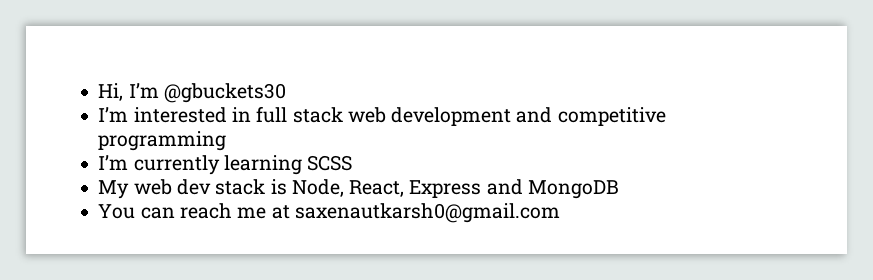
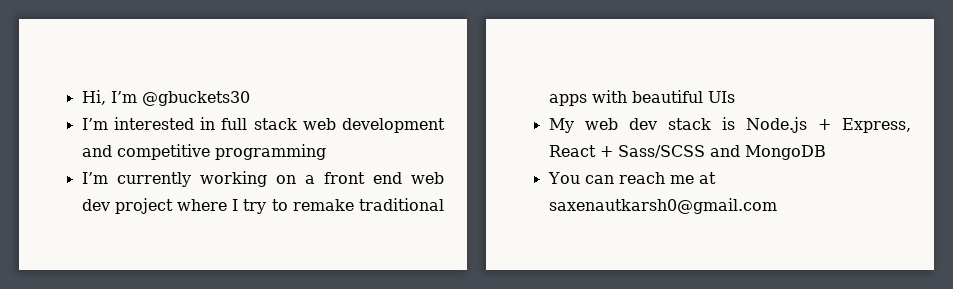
[223,155,353,175] learning SCSS -> [199,171,445,187] [81,198,444,214] [548,90,735,106] working on a front end web dev project where I try to remake traditional apps with beautiful UIs
[291,179,482,198] Node, React, Express -> [745,117,911,133] [548,145,705,158] Node.js + Express, React + Sass/SCSS

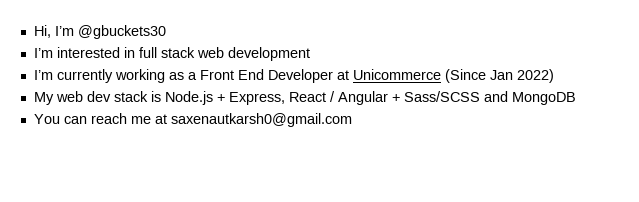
[81,144,326,160] and competitive programming -> (310, 54) none
[275,172,445,184] [81,198,444,214] [548,90,735,106] on a front end web dev project where I try to remake traditional apps with beautiful UIs -> [168,69,554,83] as a Front End Developer at Unicommerce (Since Jan 2022)
(596, 151) none -> [329,91,388,105] / Angular

